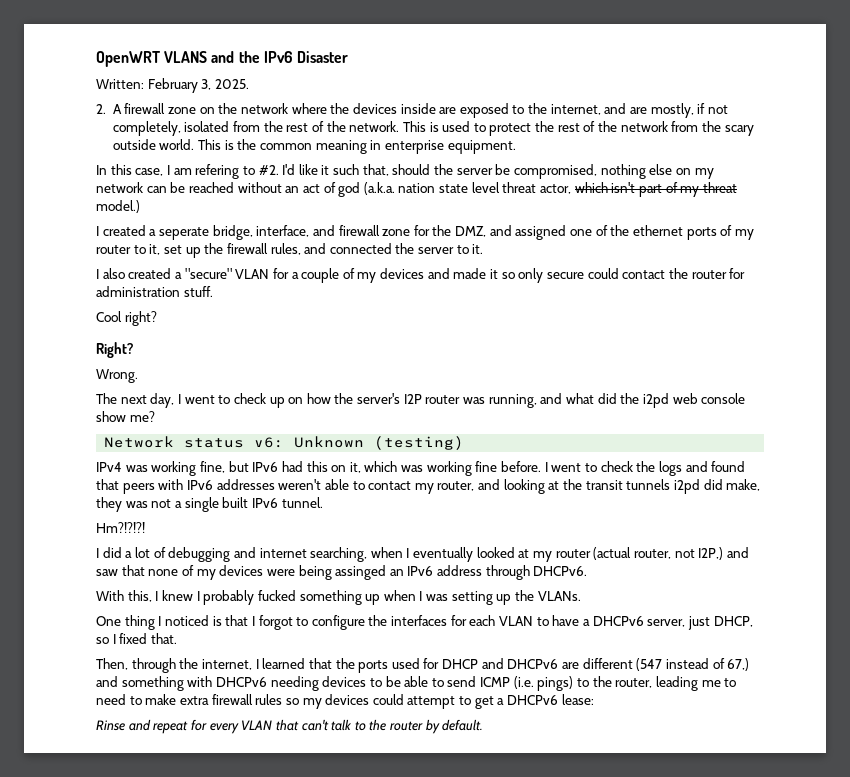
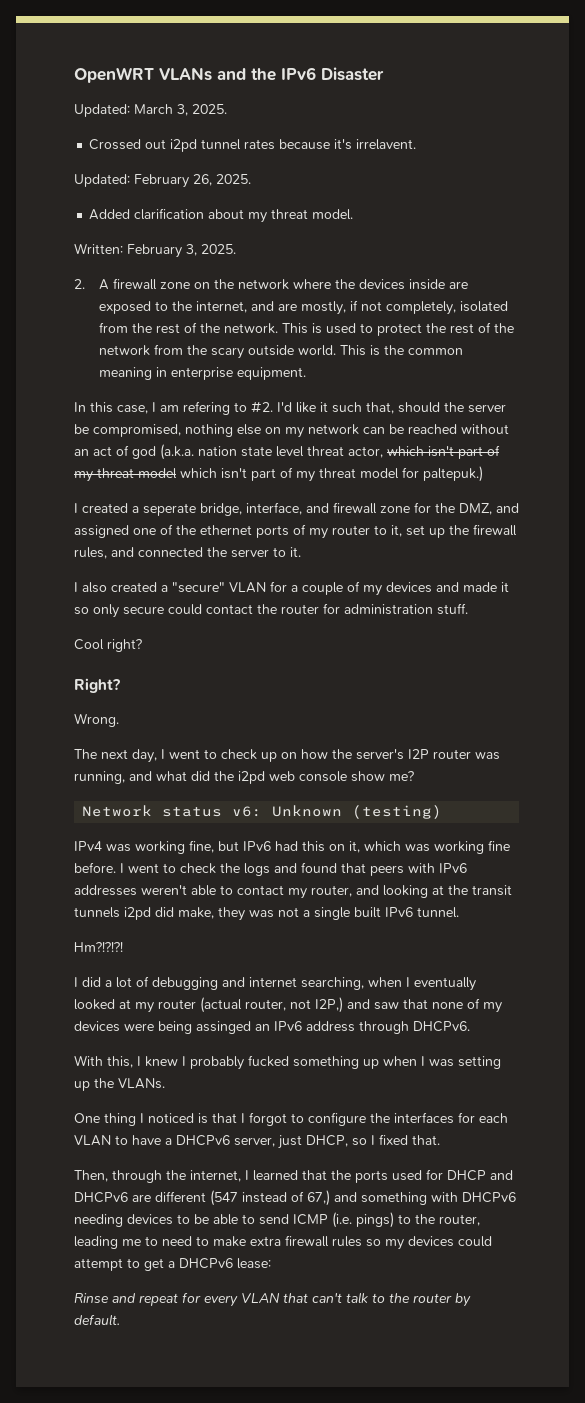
[164,51,208,63] VLANS -> [159,67,212,81] VLANs
(348, 57) none -> [74,104,227,117] [89,139,417,152] [74,174,251,188] [89,208,354,223] // Updated: March 3, 2025. // Crossed out i2pd tunnel rates because it's irrelavent. // Updated: February 26, 2025. // Added clarification about my threat model.
[96,200,140,213] model.) -> [138,466,483,482] model which isn't part of my threat model for paltepuk.)

